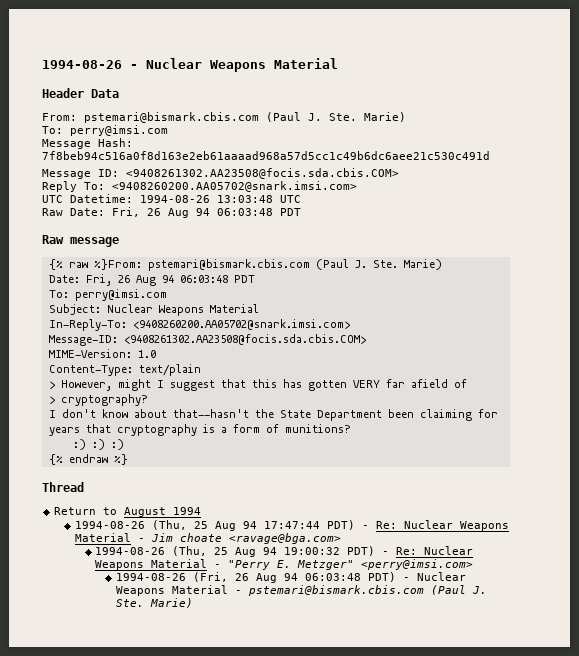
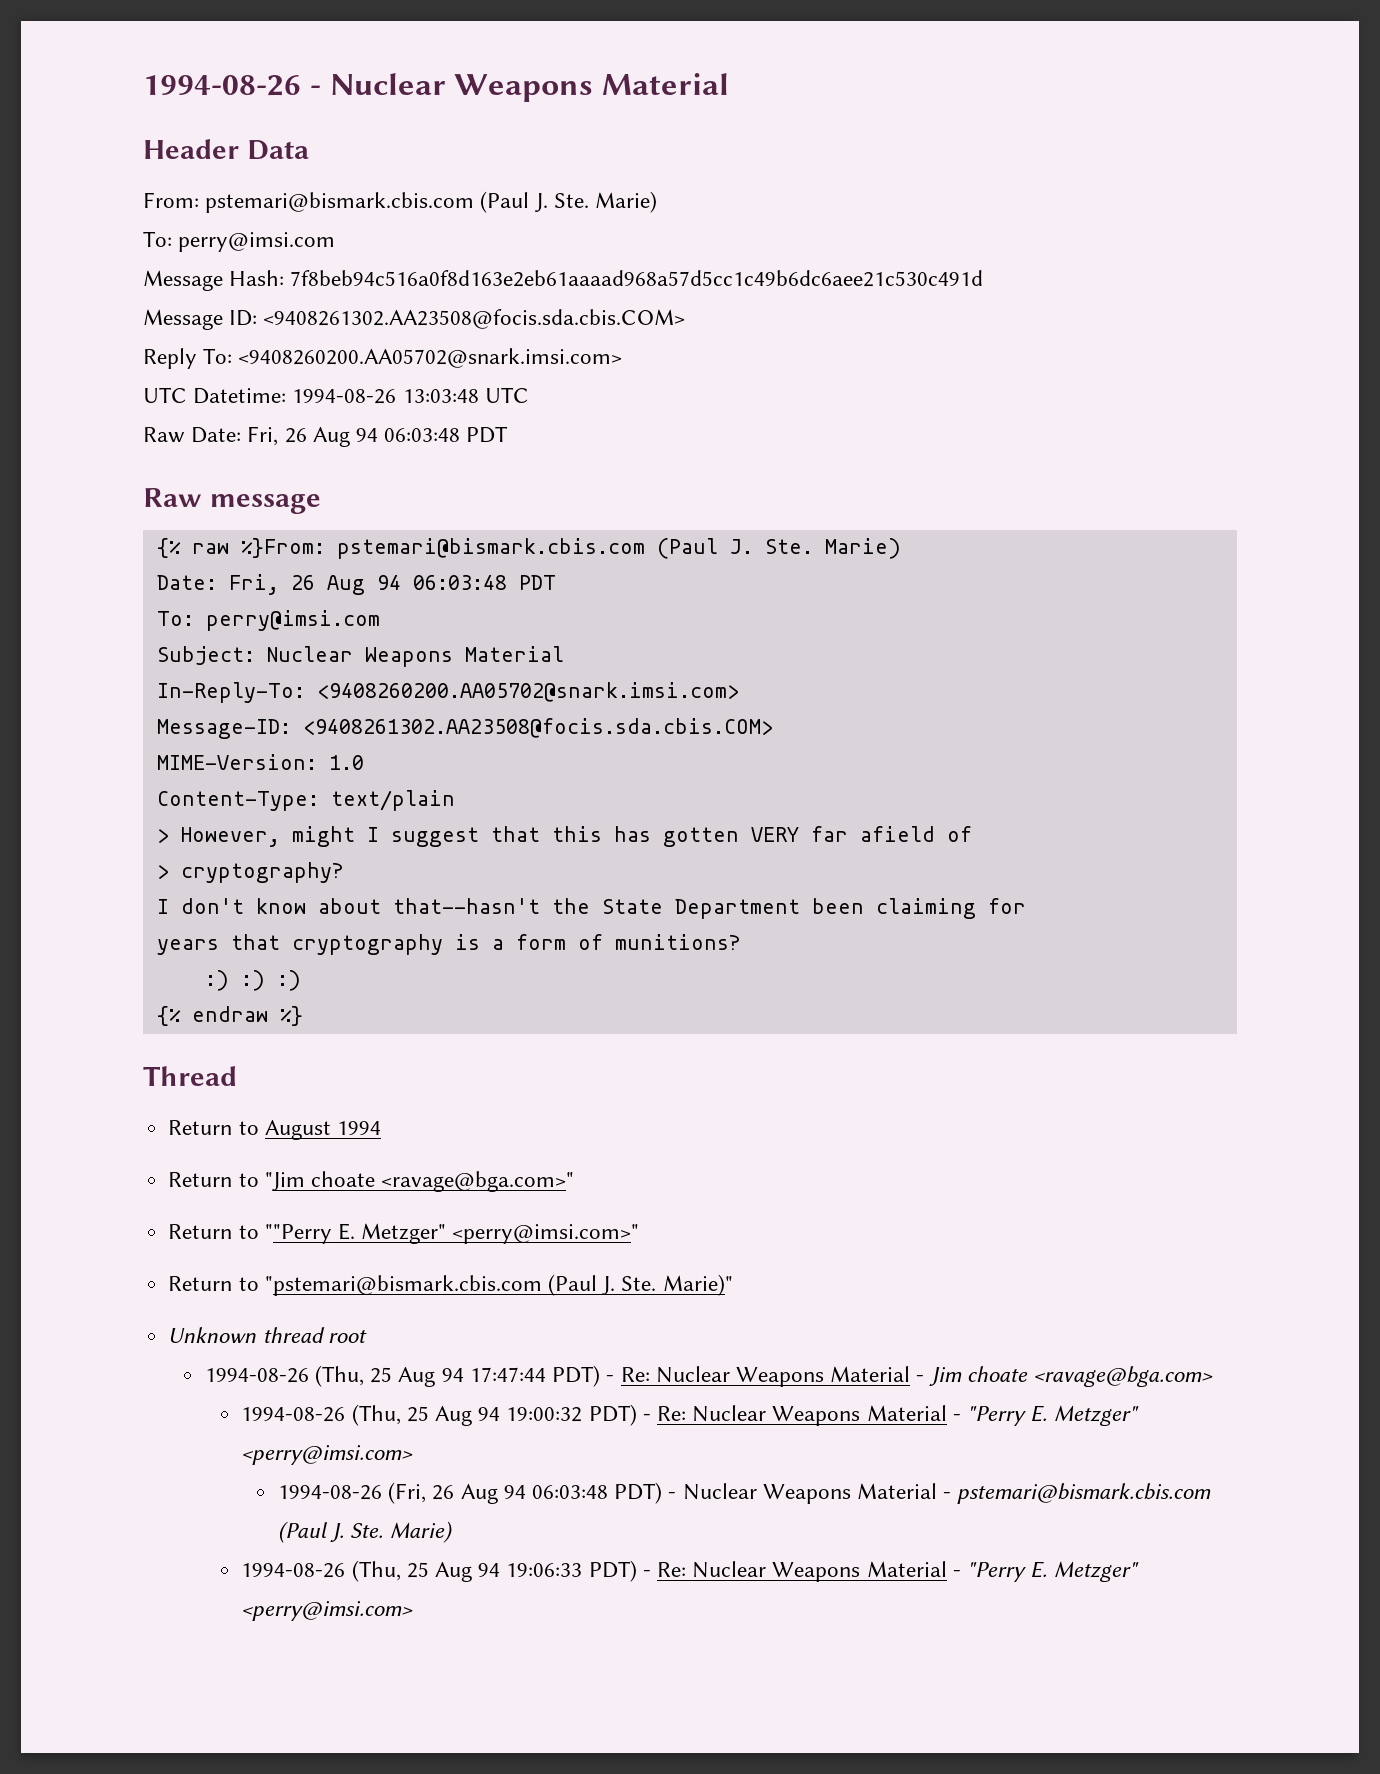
(202, 511) none -> [168,1171,575,1192] [168,1223,640,1244] [168,1274,733,1296] [168,1327,367,1343] // Return to "Jim choate <ravage@bga.com>" // Return to ""Perry E. Metzger" <perry@imsi.com>" // Return to "pstemari@bismark.cbis.com (Paul J. Ste. Marie)" // Unknown thread root
(194, 603) none -> [241,1560,1139,1582] [241,1601,414,1621] // 1994-08-26 (Thu, 25 Aug 94 19:06:33 PDT) - Re: Nuclear Weapons Material - "Perry E. Metzger" <perry@imsi.com>

